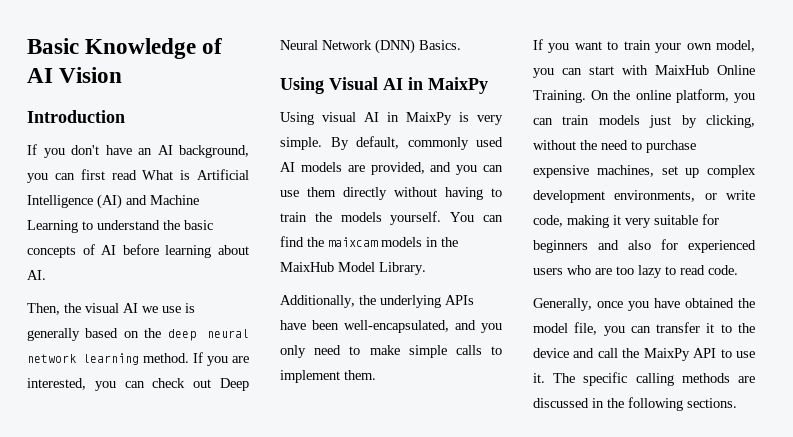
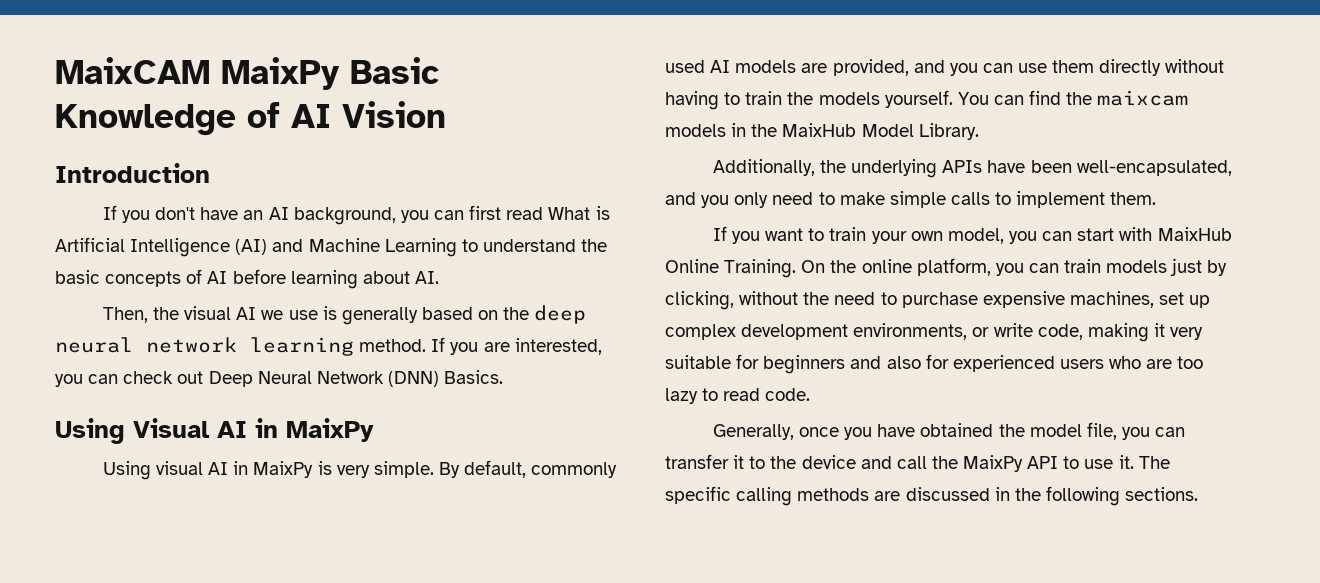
(27, 46) none -> [55,57,340,90] MaixCAM MaixPy

